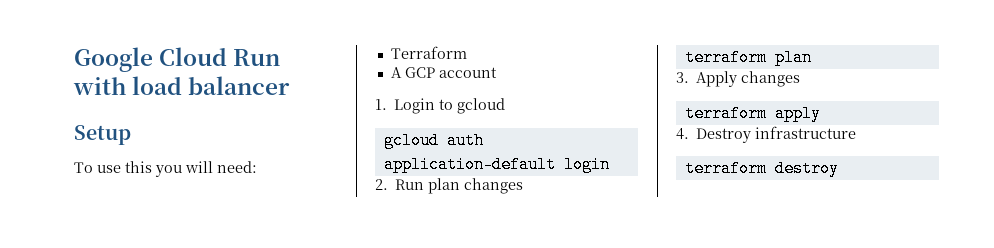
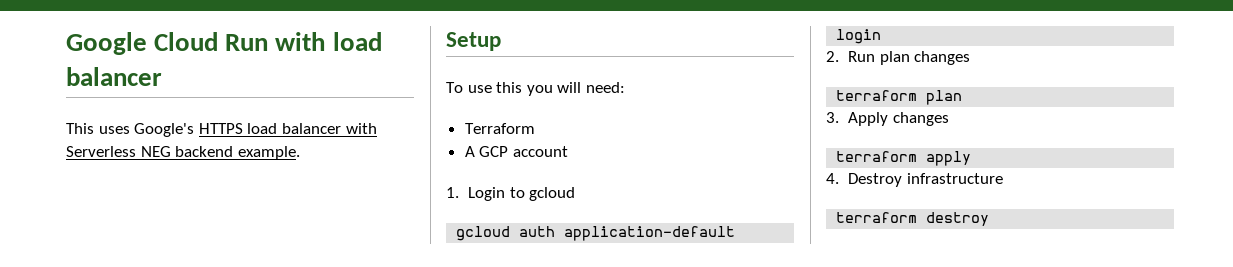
(291, 85) none -> [66,123,377,137] [66,146,300,160] // This uses Google's HTTPS load balancer with Serverless NEG backend example.

